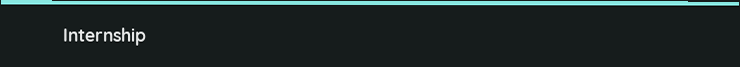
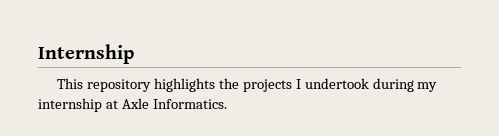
(147, 36) none -> [57,78,438,92] [38,98,227,112] // This repository highlights the projects I undertook during my internship at Axle Informatics.

